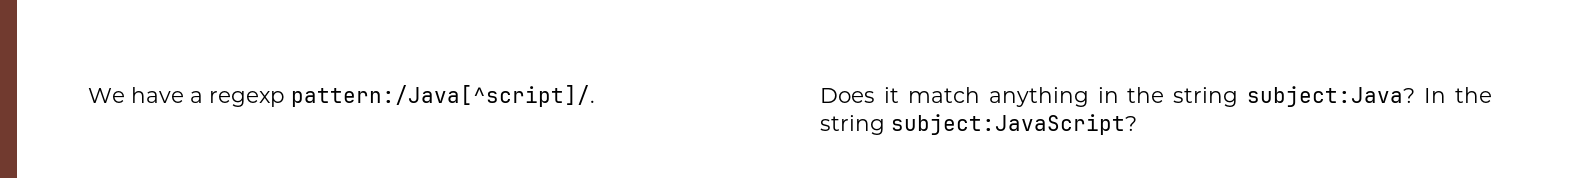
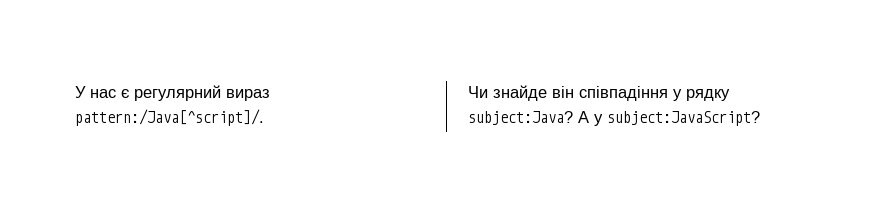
[88,85,595,107] [820,86,1492,107] [820,115,885,135] We have a regexp pattern:/Java[^script]/. // Does it match anything in the string subject:Java? In the string -> [75,85,270,101] [75,109,264,126] [468,85,730,101] [468,111,603,126] У нас є регулярний вираз pattern:/Java[^script]/. // Чи знайде він співпадіння у рядку subject:Java? А у

